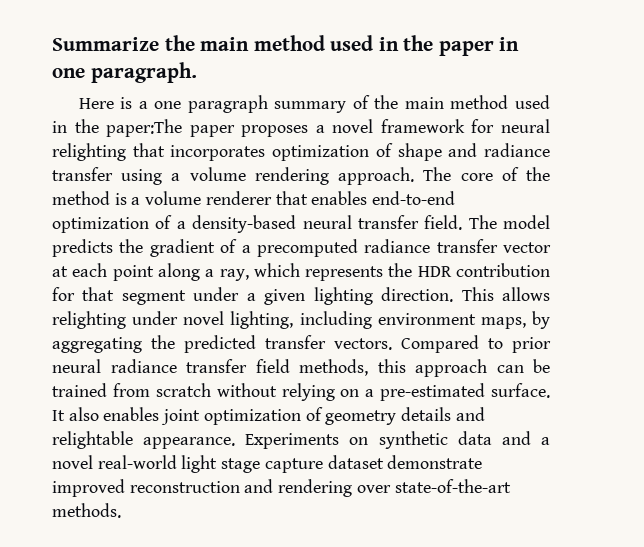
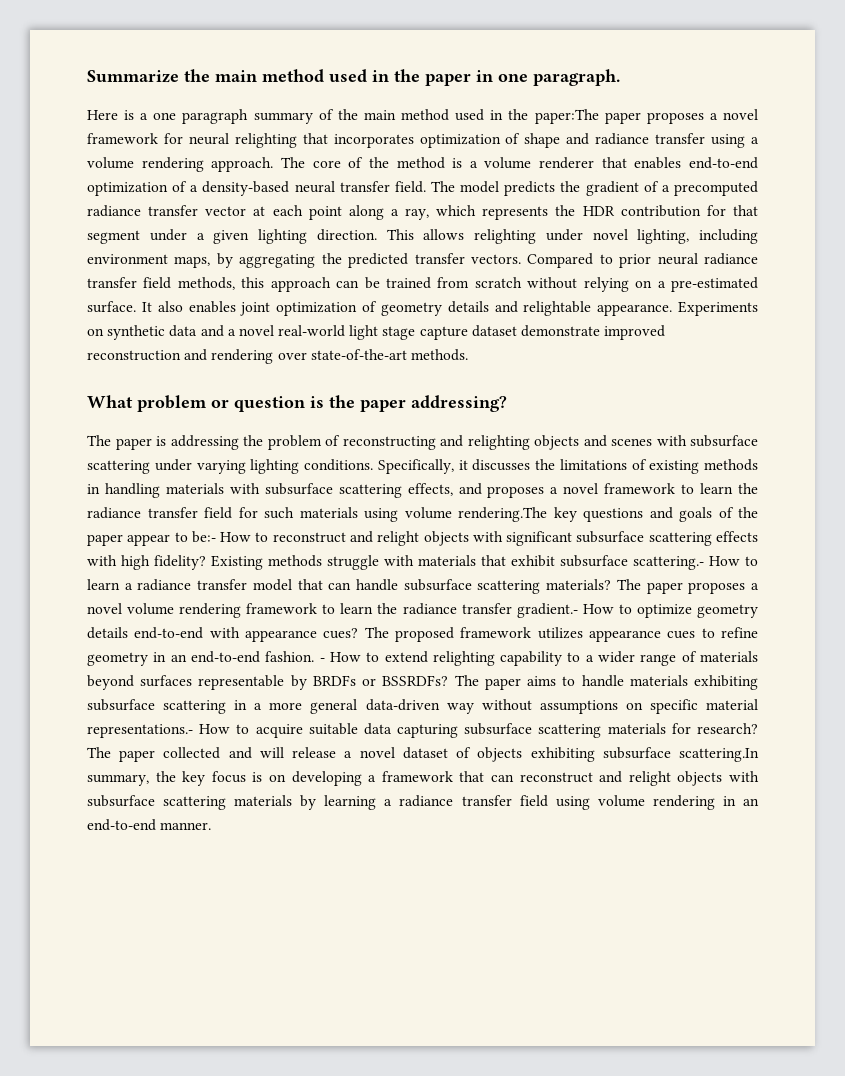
(121, 510) none -> [87,395,507,412] [87,435,758,450] [87,459,758,474] [87,483,759,498] [87,507,758,522] [87,531,758,546] [87,555,758,570] [87,579,759,594] [87,603,759,618] [87,627,759,642] [87,651,758,666] [87,675,758,690] [87,699,759,714] [87,723,758,738] [87,747,759,762] [87,771,760,786] [87,795,760,810] [87,819,212,831] // What problem or question is the paper addressing? // The paper is addressing the problem of reconstructing and relighting objects and scenes with subsurface scattering under varying lighting conditions. Specifically, it discusses the limitations of existing methods in handling materials with subsurface scattering effects, and proposes a novel framework to learn the radiance transfer field for such materials using volume rendering.The key questions and goals of the paper appear to be:- How to reconstruct and relight objects with significant subsurface scattering effects with high fidelity? Existing methods struggle with materials that exhibit subsurface scattering.- How to learn a radiance transfer model that can handle subsurface scattering materials? The paper proposes a novel volume rendering framework to learn the radiance transfer gradient.- How to optimize geometry details end-to-end with appearance cues? The proposed framework utilizes appearance cues to refine geometry in an end-to-end fashion. - How to extend relighting capability to a wider range of materials beyond surfaces representable by BRDFs or BSSRDFs? The paper aims to handle materials exhibiting subsurface scattering in a more general data-driven way without assumptions on specific material representations.- How to acquire suitable data capturing subsurface scattering materials for research? The paper collected and will release a novel dataset of objects exhibiting subsurface scattering.In summary, the key focus is on developing a framework that can reconstruct and relight objects with subsurface scattering materials by learning a radiance transfer field using volume rendering in an end-to-end manner.

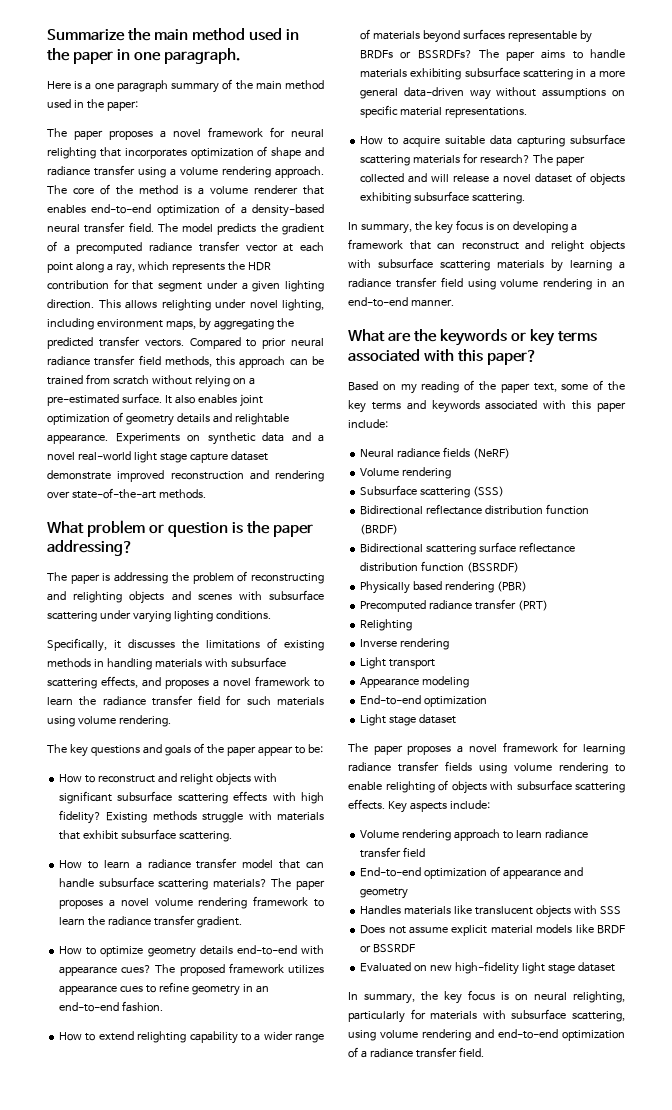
[534,109,599,124] paper:The -> [106,101,138,111] [47,128,67,137] paper: // The
(373, 465) none -> (271, 615) //
[458,507,547,522] rendering.The -> [118,715,171,727] [47,744,67,753] rendering. // The
[191,531,216,543] be:- -> [307,744,323,753] be: //
[633,556,704,570] scattering.- -> [179,831,233,842] scattering. //
[516,603,578,618] gradient.- -> [196,916,242,928] gradient. //
[319,658,325,662] - -> (164, 1006) //
[87,724,193,738] representations.- -> [445,107,528,118] representations. //
[679,748,759,762] scattering.In -> [472,193,526,204] [348,222,358,230] scattering. // In
(212, 826) none -> [348,329,598,346] [348,349,538,365] [348,380,625,394] [348,400,626,413] [348,419,388,428] [360,447,511,459] [360,467,452,479] [360,485,505,498] [360,504,590,515] [360,524,399,535] [360,542,576,555] [360,561,520,573] [360,581,528,594] [360,599,549,612] [360,619,413,631] [360,638,450,650] [360,657,436,669] [360,676,470,688] [360,695,488,707] [360,714,457,726] [348,742,625,755] [348,761,625,774] [348,780,625,794] [348,799,490,813] [360,829,588,841] [360,847,426,858] [360,866,583,879] [360,888,409,899] [360,905,621,918] [360,924,625,936] [360,944,416,953] [360,961,615,975] [348,990,625,1004] [348,1009,625,1023] [348,1029,625,1041] [348,1047,484,1058] // What are the keywords or key terms associated with this paper? // Based on my reading of the paper text, some of the key terms and keywords associated with this paper include: // Neural radiance fields (NeRF) // Volume rendering // Subsurface scattering (SSS) // Bidirectional reflectance distribution function (BRDF) // Bidirectional scattering surface reflectance distribution function (BSSRDF) // Physically based rendering (PBR) // Precomputed radiance transfer (PRT) // Relighting // Inverse rendering // Light transport // Appearance modeling // End-to-end optimization // Light stage dataset // The paper proposes a novel framework for learning radiance transfer fields using volume rendering to enable relighting of objects with subsurface scattering effects. Key aspects include: // Volume rendering approach to learn radiance transfer field // End-to-end optimization of appearance and geometry // Handles materials like translucent objects with SSS // Does not assume explicit material models like BRDF or BSSRDF // Evaluated on new high-fidelity light stage dataset // In summary, the key focus is on neural relighting, particularly for materials with subsurface scattering, using volume rendering and end-to-end optimization of a radiance transfer field.

